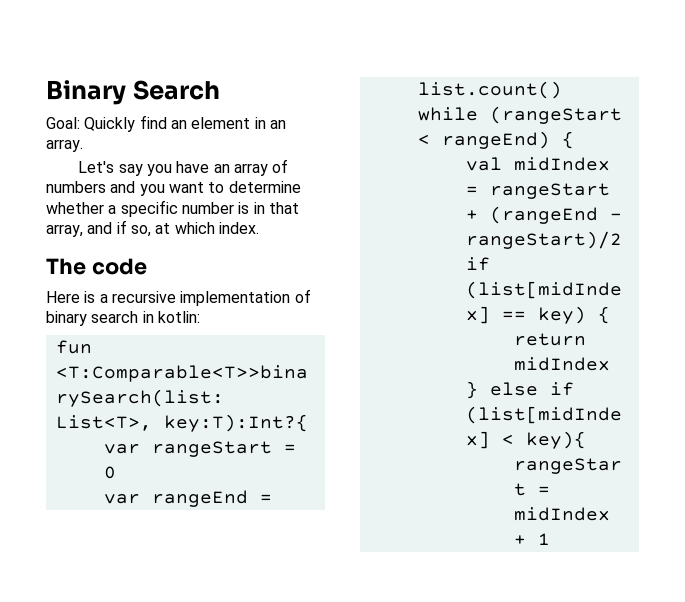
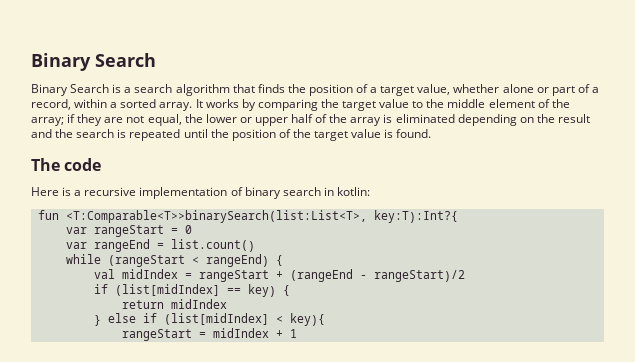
[46,115,286,132] [46,139,83,152] [78,159,289,176] [46,181,301,196] [46,200,299,217] [46,220,259,237] Goal: Quickly find an element in an array. // Let's say you have an array of numbers and you want to determine whether a specific number is in that array, and if so, at which index. -> [31,84,599,96] [31,99,570,111] [31,114,590,126] [31,129,432,141] Binary Search is a search algorithm that finds the position of a target value, whether alone or part of a record, within a sorted array. It works by comparing the target value to the middle element of the array; if they are not equal, the lower or upper half of the array is eliminated depending on the result and the search is repeated until the position of the target value is found.

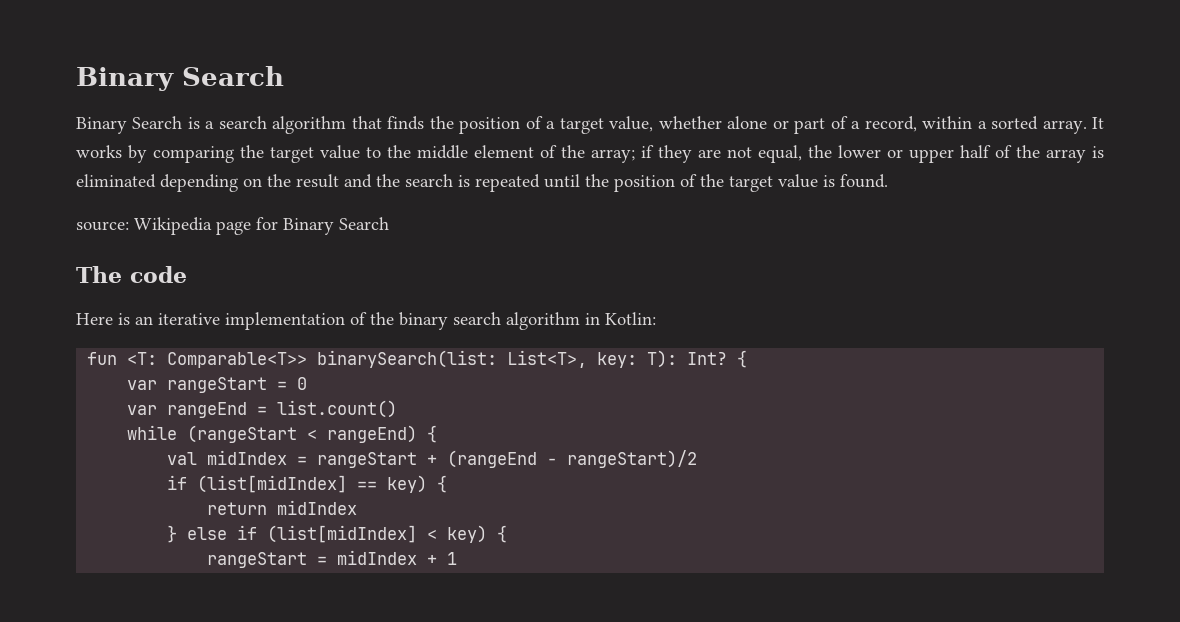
(432, 133) none -> [76,217,389,235] // source: Wikipedia page for Binary Search
[74,187,137,196] a recursive -> [135,313,220,325] an iterative
(243, 191) none -> [370,312,394,325] the
[323,187,370,196] [37,210,458,223] in kotlin: // fun <T:Comparable<T>>binarySearch(list:List<T>, key:T):Int?{ -> [506,312,656,330] [87,350,748,368] algorithm in Kotlin: // fun <T: Comparable<T>> binarySearch(list: List<T>, key: T): Int? {
[289,313,325,326] key){ -> [447,525,508,543] key) {

